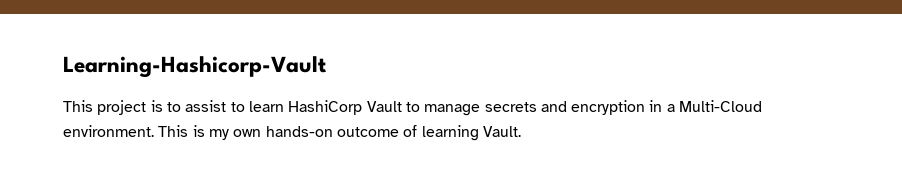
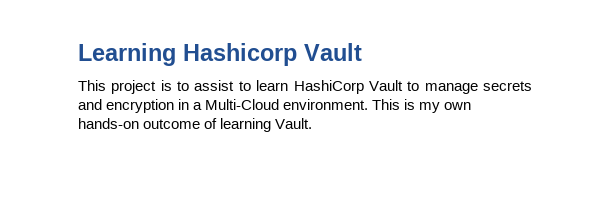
[63,56,326,78] Learning-Hashicorp-Vault -> [78,43,362,66] Learning Hashicorp Vault

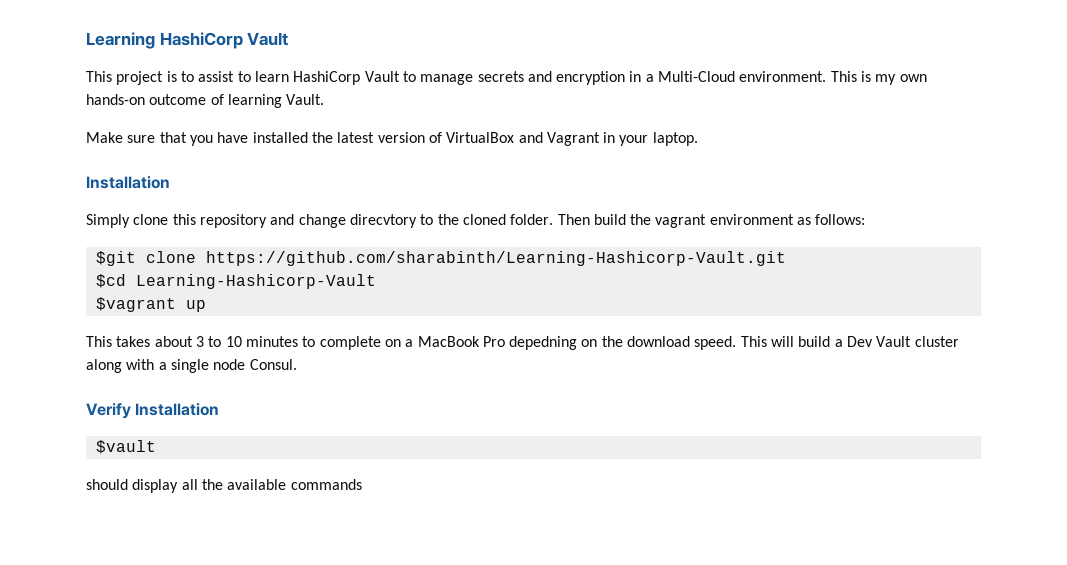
[183,43,297,66] Hashicorp -> [159,32,243,49] HashiCorp
(313, 123) none -> [86,132,698,146] [86,176,170,189] [86,214,866,228] [95,251,786,266] [95,274,376,289] [95,297,206,312] [86,336,959,350] [86,359,297,373] [86,403,220,419] [95,440,156,454] [86,479,362,493] // Make sure that you have installed the latest version of VirtualBox and Vagrant in your laptop. // Installation // Simply clone this repository and change direcvtory to the cloned folder. Then build the vagrant environment as follows: // $git clone https://github.com/sharabinth/Learning-Hashicorp-Vault.git // $cd Learning-Hashicorp-Vault // $vagrant up // This takes about 3 to 10 minutes to complete on a MacBook Pro depedning on the download speed. This will build a Dev Vault cluster along with a single node Consul. // Verify Installation // $vault // should display all the available commands

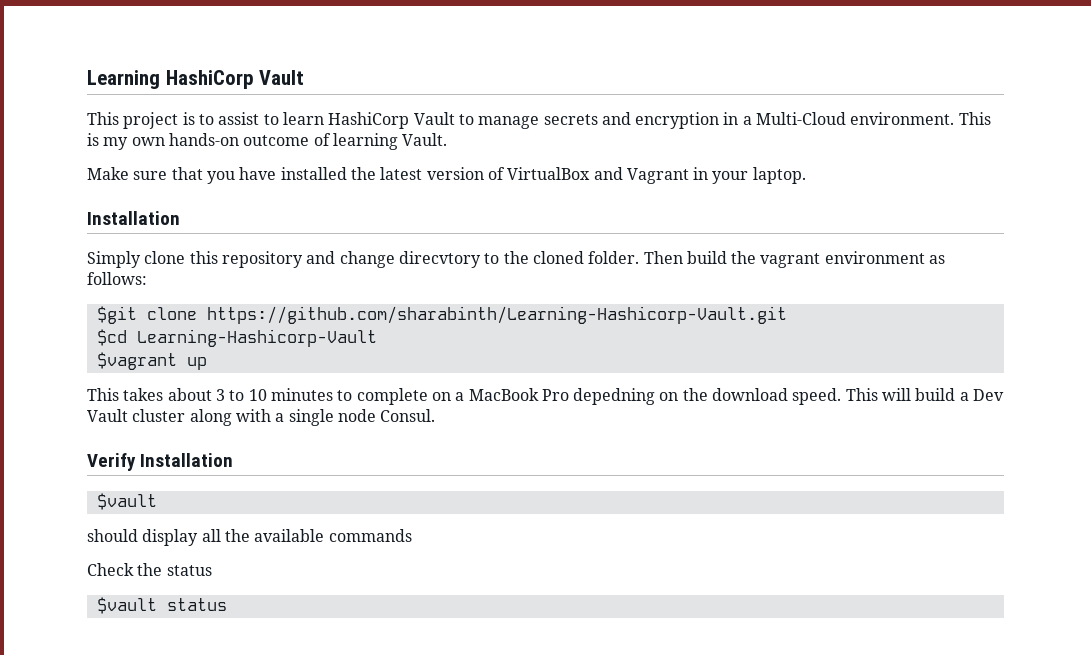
(362, 484) none -> [87,563,212,576] [96,597,227,614] // Check the status // $vault status

